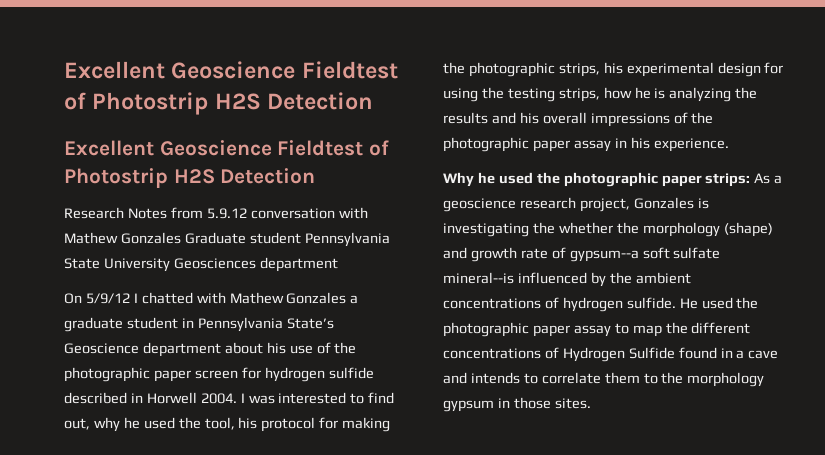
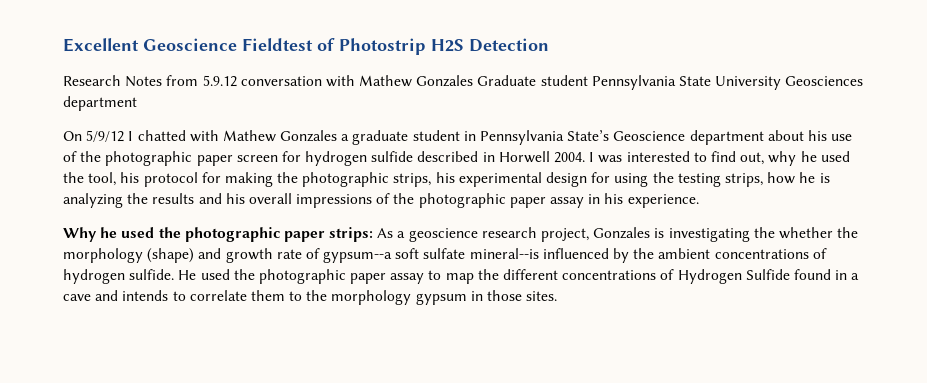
[64,61,398,79] [64,92,374,115] [64,140,390,156] [64,168,316,188] Excellent Geoscience Fieldtest of Photostrip H2S Detection // Excellent Geoscience Fieldtest of Photostrip H2S Detection -> [63,38,549,55] Excellent Geoscience Fieldtest of Photostrip H2S Detection

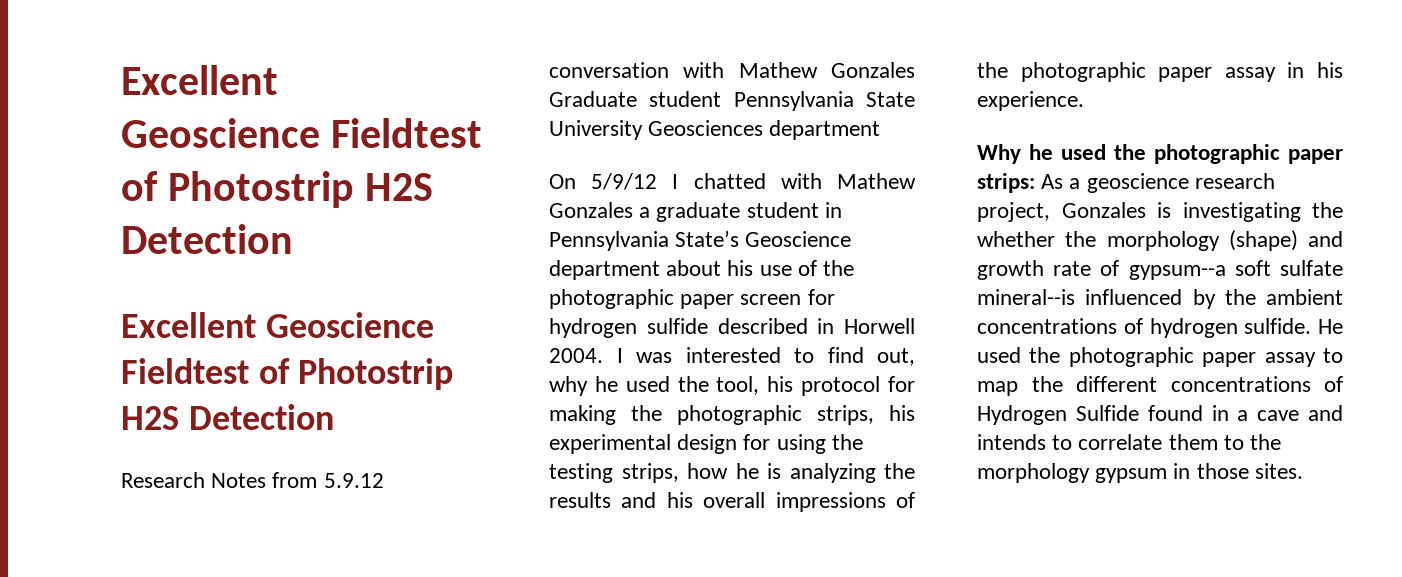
[63,38,549,55] Excellent Geoscience Fieldtest of Photostrip H2S Detection -> [121,65,278,95] [121,118,483,148] [121,171,434,208] [121,224,293,254] [121,312,434,338] [121,358,454,390] [121,404,334,430] Excellent Geoscience Fieldtest of Photostrip H2S Detection // Excellent Geoscience Fieldtest of Photostrip H2S Detection

